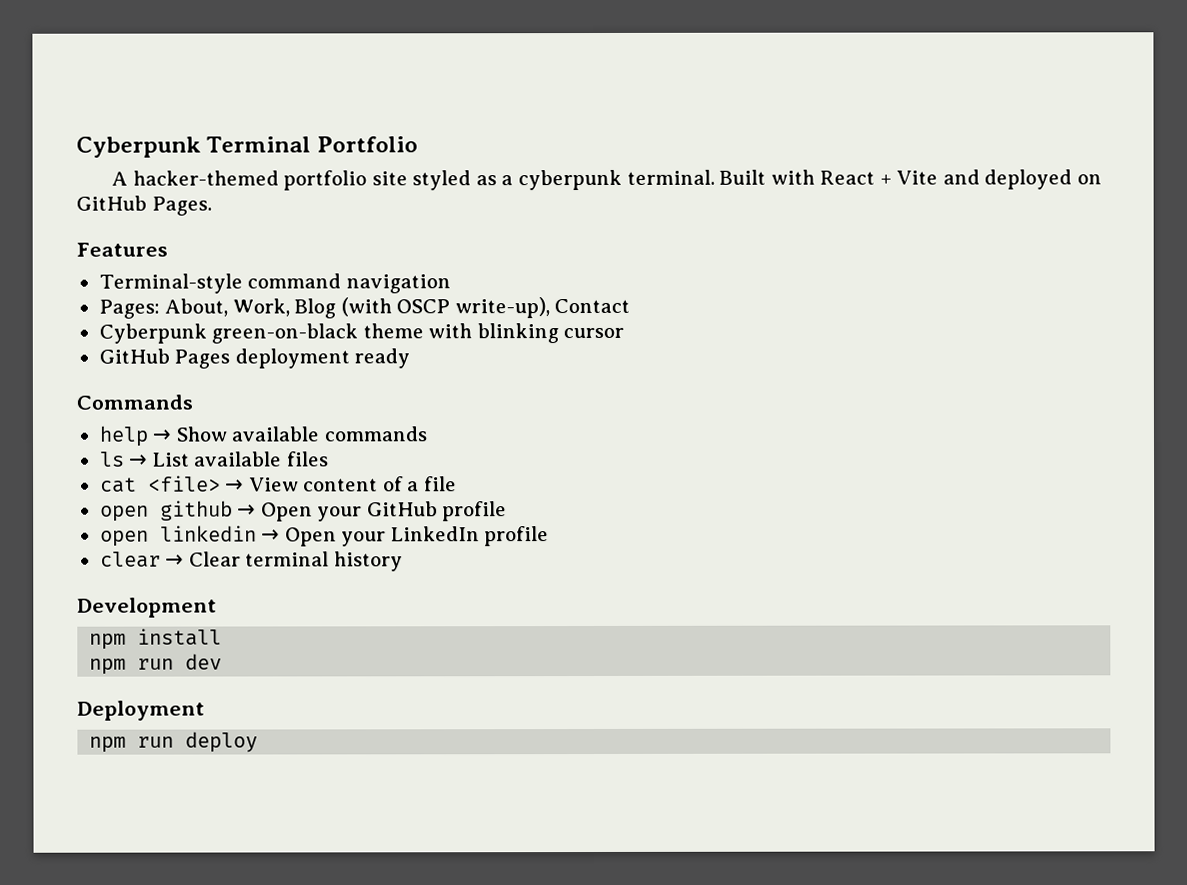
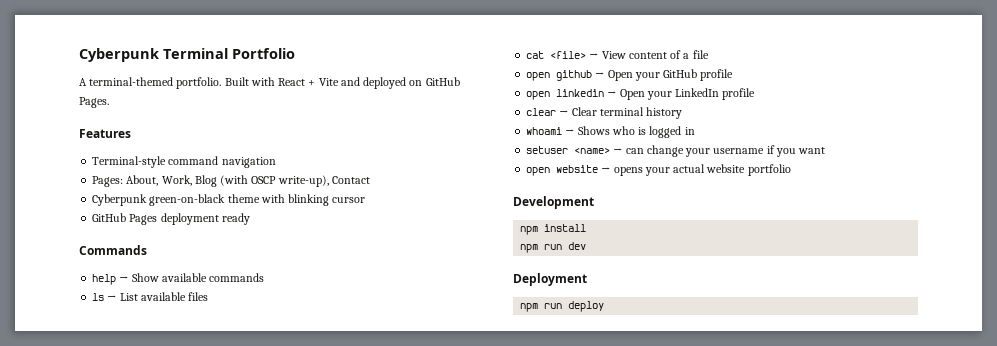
[132,169,715,191] hacker-themed portfolio site styled as a cyberpunk terminal. -> [89,77,222,89] terminal-themed portfolio.
(403, 561) none -> [526,126,695,138] [526,145,826,157] [526,164,791,176] // whoami → Shows who is logged in // setuser <name> → can change your username if you want // open website → opens your actual website portfolio

